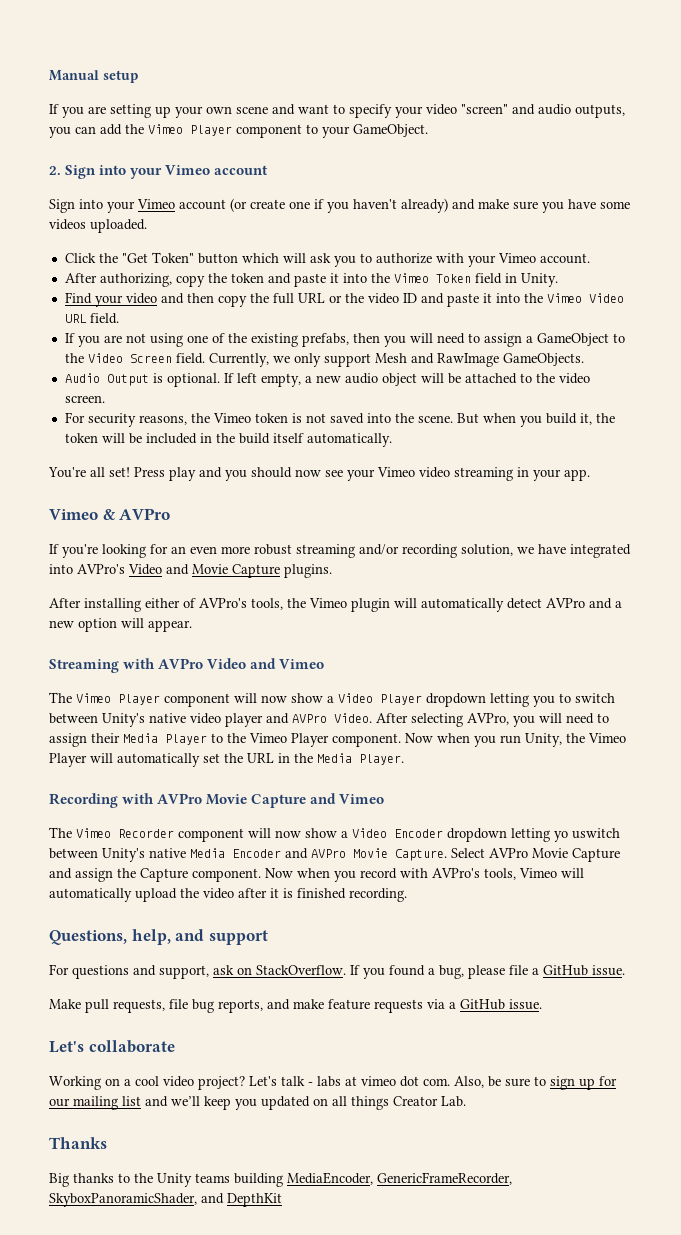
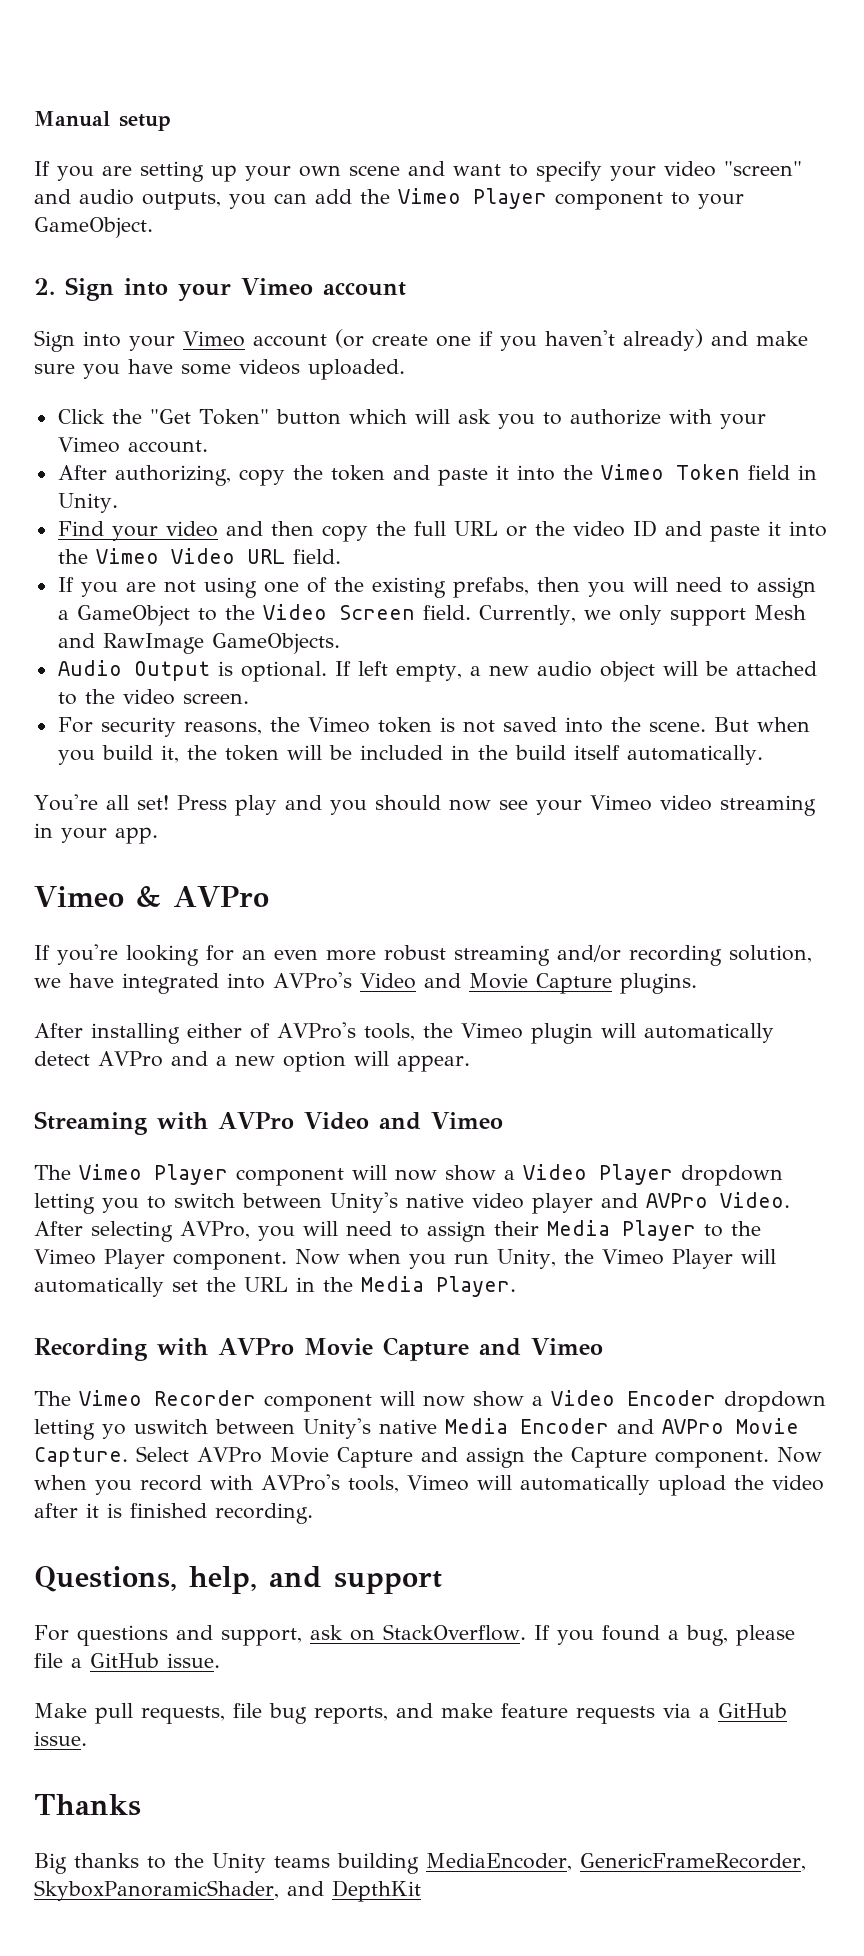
[49,1040,175,1053] [49,1076,617,1090] [49,1096,466,1110] // Let's collaborate // Working on a cool video project? Let's talk - labs at vimeo dot com. Also, be sure to sign up for our mailing list and we’ll keep you updated on all things Creator Lab. -> (87, 1738) none

